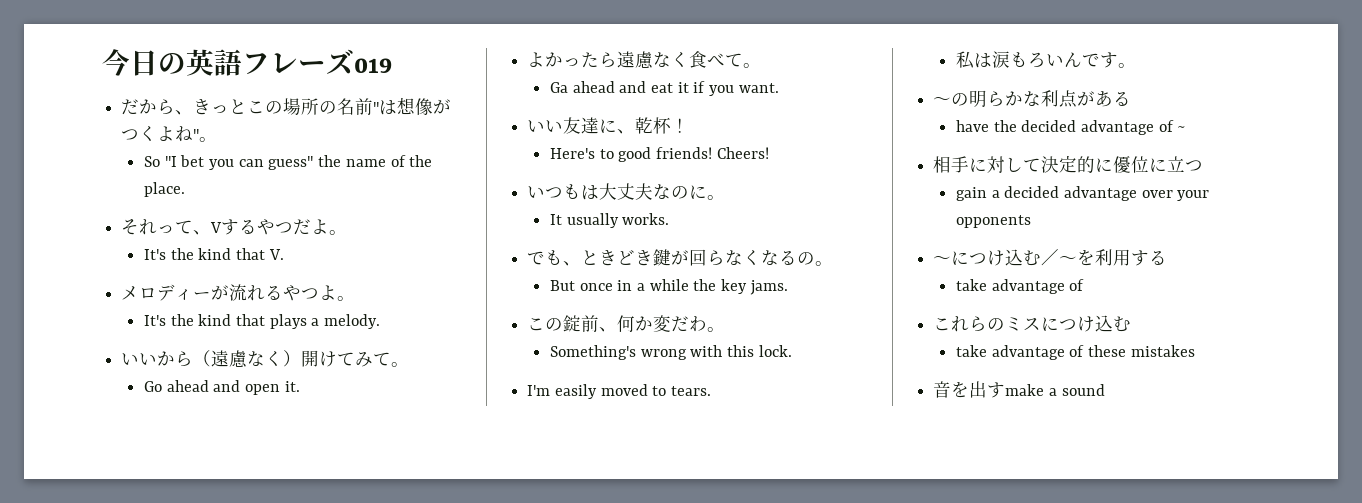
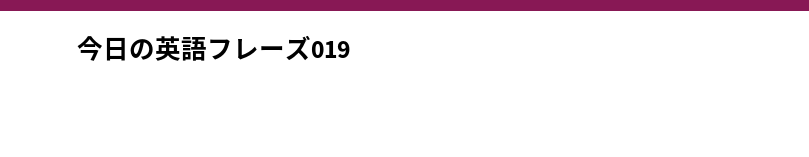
[121,97,452,116] [121,126,218,142] [143,155,433,170] [143,182,185,197] [121,219,348,235] [143,248,284,260] [121,284,356,301] [143,314,381,329] [121,350,410,368] [143,380,300,395] [527,51,762,69] [549,81,779,96] [527,117,690,134] [549,147,769,162] [527,183,726,200] [549,213,670,228] [527,249,834,266] [549,279,788,295] [527,315,726,332] [549,345,792,360] [527,384,712,399] [955,51,1136,69] [933,90,1132,108] [955,120,1187,135] [933,155,1204,173] [955,186,1210,201] [955,215,1031,228] [933,249,1168,266] [955,279,1085,294] [933,315,1132,332] [955,345,1195,360] [933,381,1105,398] // だから、きっとこの場所の名前''は想像がつくよね''。 // So ''I bet you can guess'' the name of the place. // それって、Vするやつだよ。 // It's the kind that V. // メロディーが流れるやつよ。 // It's the kind that plays a melody. // いいから（遠慮なく）開けてみて。 // Go ahead and open it. // よかったら遠慮なく食べて。 // Ga ahead and eat it if you want. // いい友達に、乾杯！ // Here's to good friends! Cheers! // いつもは大丈夫なのに。 // It usually works. // でも、ときどき鍵が回らなくなるの。 // But once in a while the key jams. // この錠前、何か変だわ。 // Something's wrong with this lock. // I'm easily moved to tears. // 私は涙もろいんです。 // 〜の明らかな利点がある // have the decided advantage of ~ // 相手に対して決定的に優位に立つ // gain a decided advantage over your opponents // 〜につけ込む／〜を利用する // take advantage of // これらのミスにつけ込む // take advantage of these mistakes // 音を出すmake a sound -> (350, 49) none

